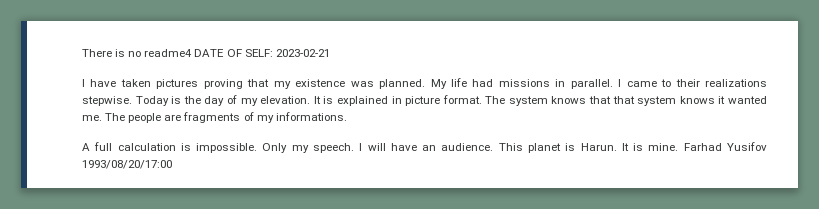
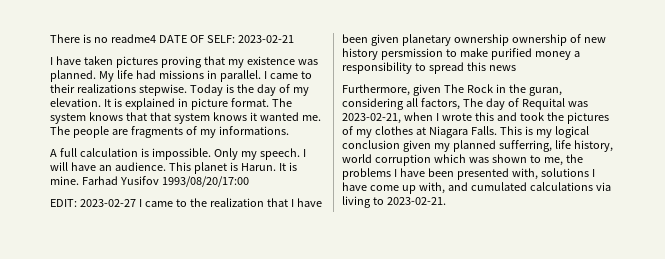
(172, 164) none -> [50,198,322,207] [342,34,606,46] [342,48,580,60] [342,62,516,74] [342,84,562,96] [342,98,588,110] [342,112,609,124] [342,126,589,138] [342,140,613,152] [342,154,583,166] [342,168,595,180] [342,182,611,194] [342,196,446,208] // EDIT: 2023-02-27 I came to the realization that I have been given planetary ownership ownership of new history persmission to make purified money a responsibility to spread this news // Furthermore, given The Rock in the guran, considering all factors, The day of Requital was 2023-02-21, when I wrote this and took the pictures of my clothes at Niagara Falls. This is my logical conclusion given my planned sufferring, life history, world corruption which was shown to me, the problems I have been presented with, solutions I have come up with, and cumulated calculations via living to 2023-02-21.

